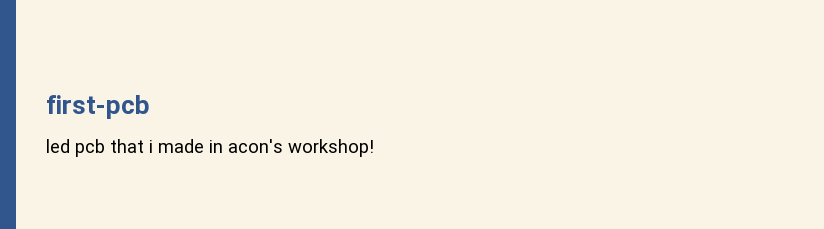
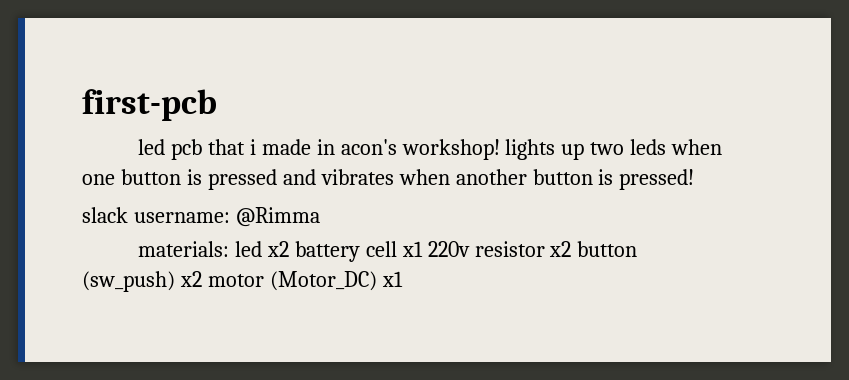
(374, 148) none -> [505,139,723,160] [82,169,695,190] [82,207,320,227] [137,241,638,262] [82,271,403,292] lights up two leds when one button is pressed and vibrates when another button is pressed! // slack username: @Rimma // materials: led x2 battery cell x1 220v resistor x2 button (sw_push) x2 motor (Motor_DC) x1

